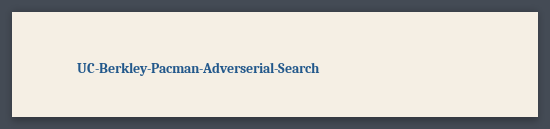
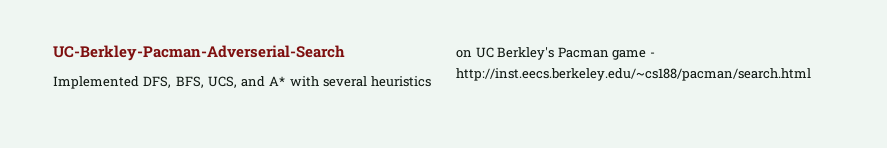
(320, 69) none -> [53,76,431,89] [456,47,655,60] [456,68,811,81] // Implemented DFS, BFS, UCS, and A* with several heuristics on UC Berkley's Pacman game - http://inst.eecs.berkeley.edu/~cs188/pacman/search.html

